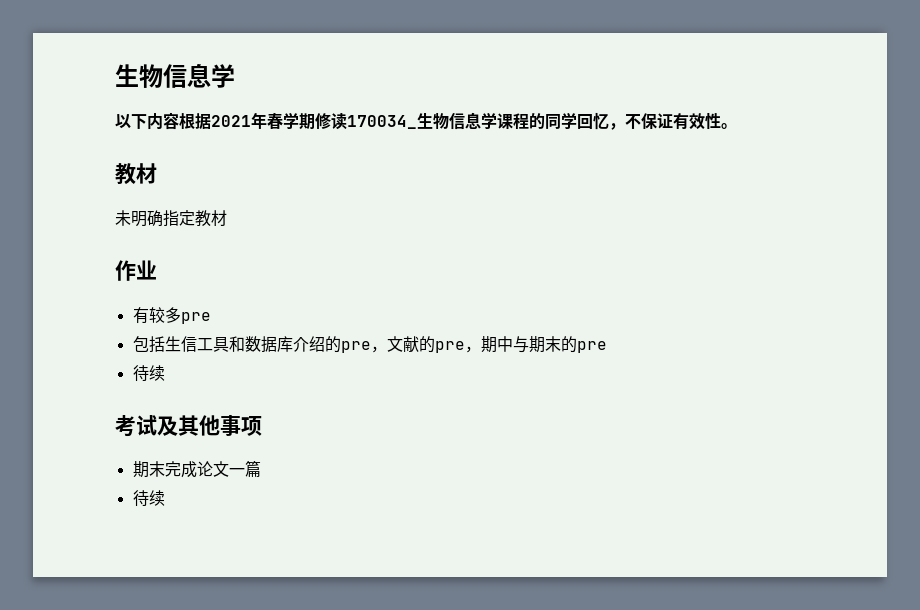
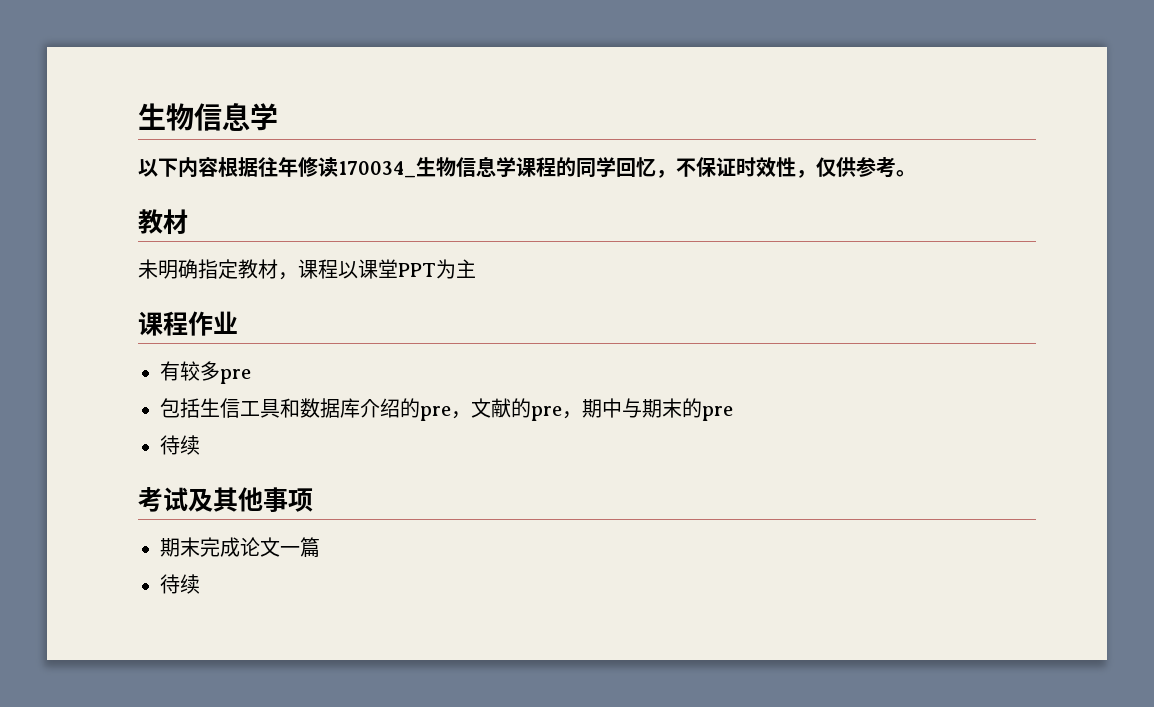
[211,112,315,130] 2021年春学期 -> [258,157,298,177] 往年
[673,112,721,130] 有效性 -> [736,157,896,178] 时效性，仅供参考
(227, 218) // -> [278,259,476,280] [138,311,188,336] ，课程以课堂PPT为主 // 课程

